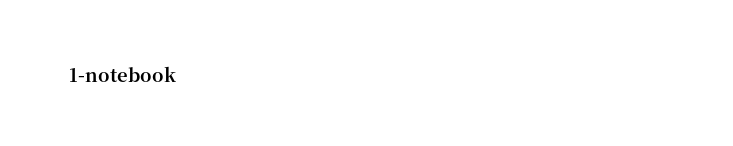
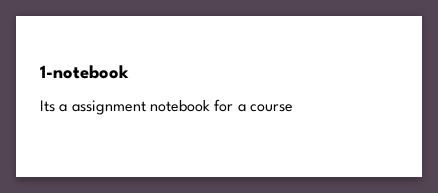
(176, 74) none -> [40,99,293,115] // Its a assignment notebook for a course

